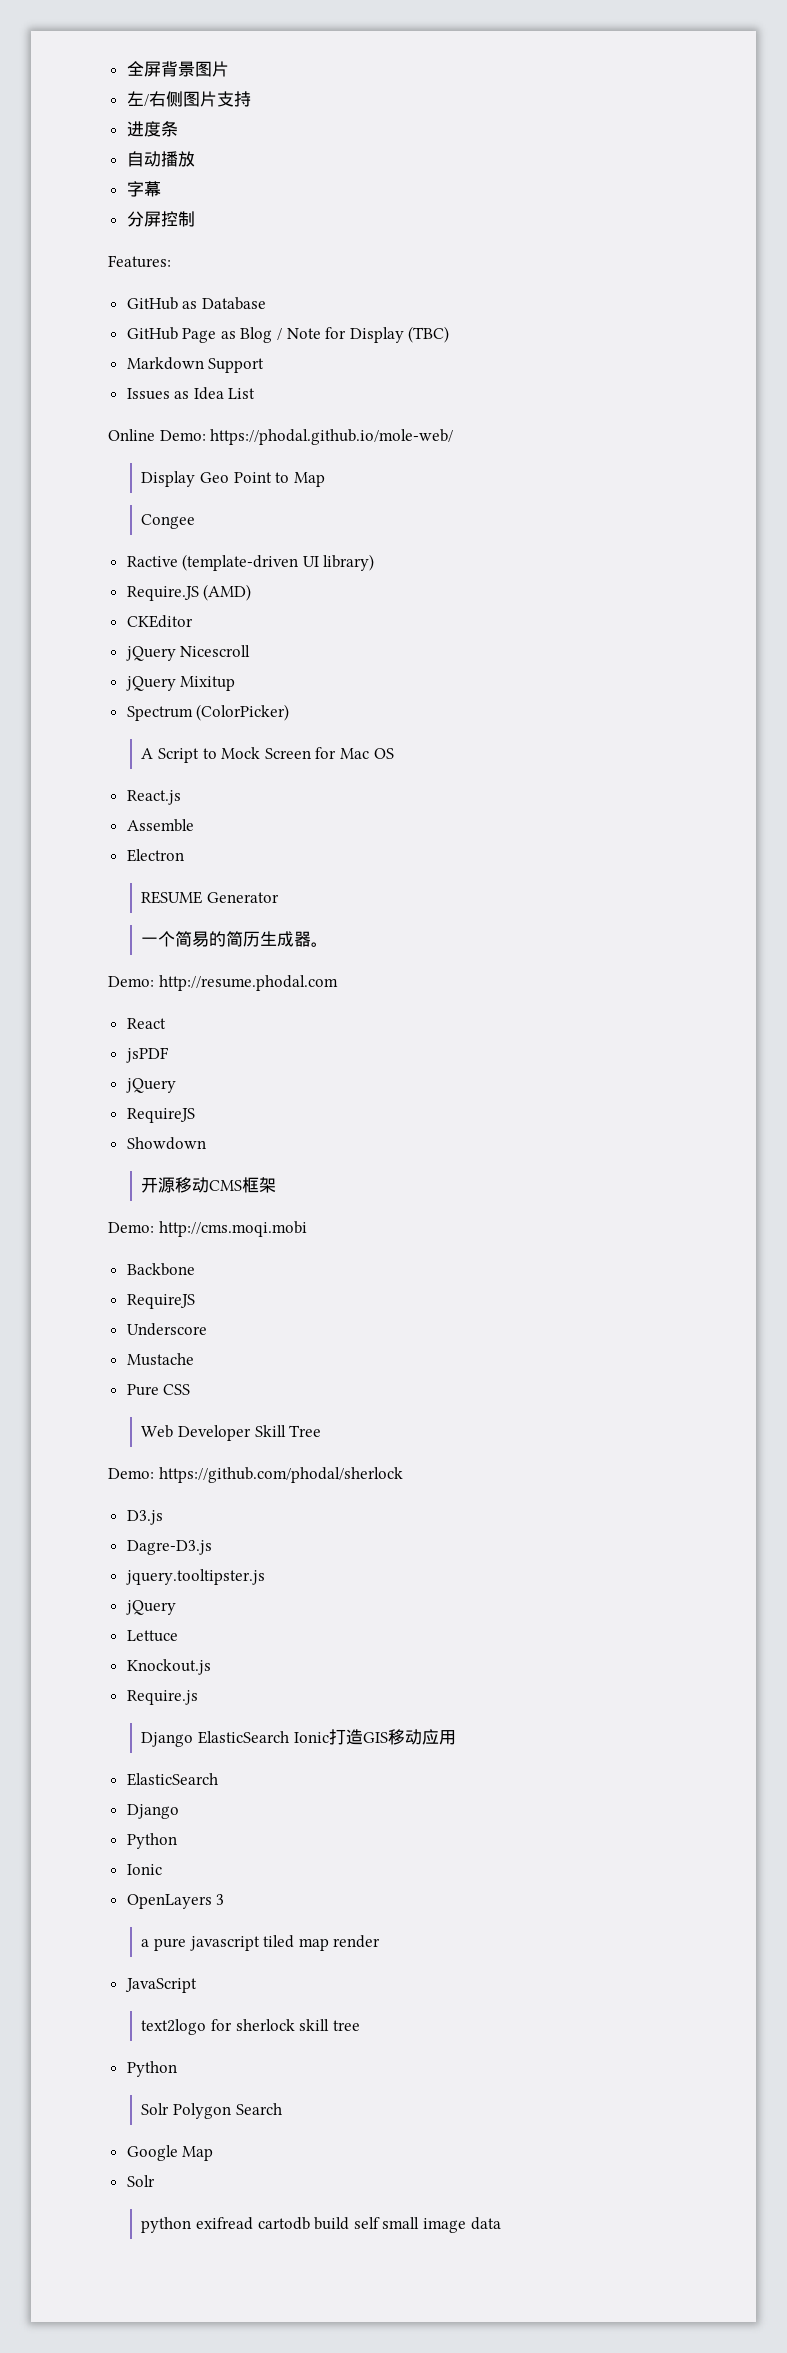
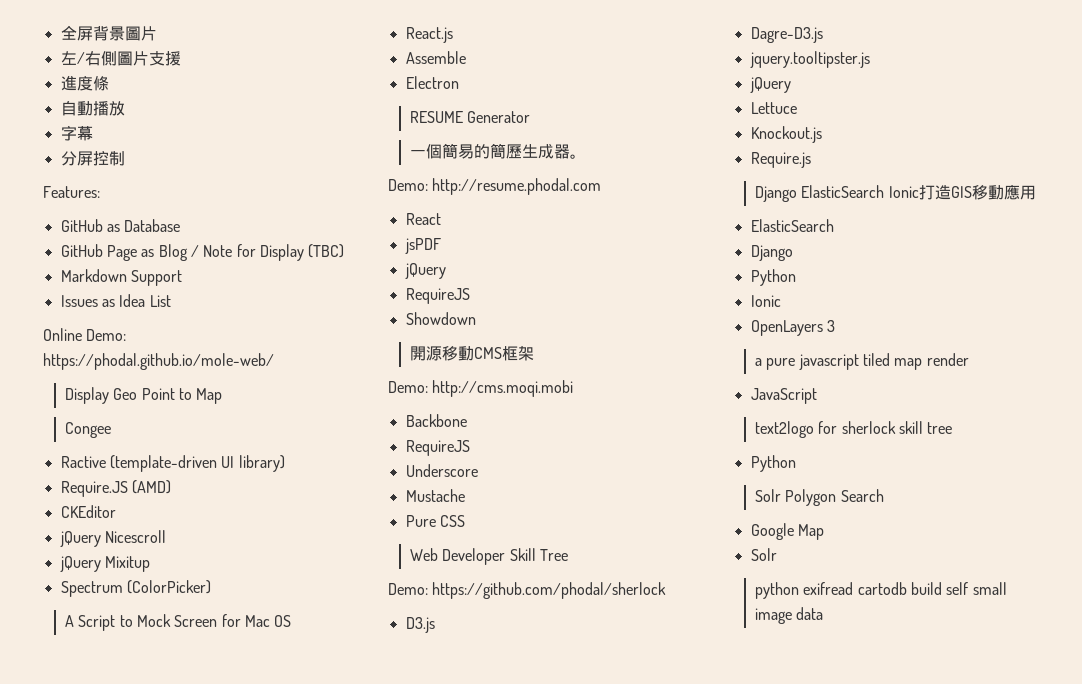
[194,61,212,77] 图 -> [124,26,141,41] 圖
[165,91,251,107] [126,121,178,137] 侧图片支持 // 进度条 -> [100,51,181,66] [60,75,109,91] 側圖片支援 // 進度條
[143,151,161,167] 动 -> [76,101,93,116] 動
[158,931,261,947] 个简易的简历 -> [426,143,523,159] 個簡易的簡歷
[141,1177,210,1193] 开源移动 -> [410,346,475,361] 開源移動
[404,1729,439,1745] 动应 -> [987,184,1020,200] 動應

